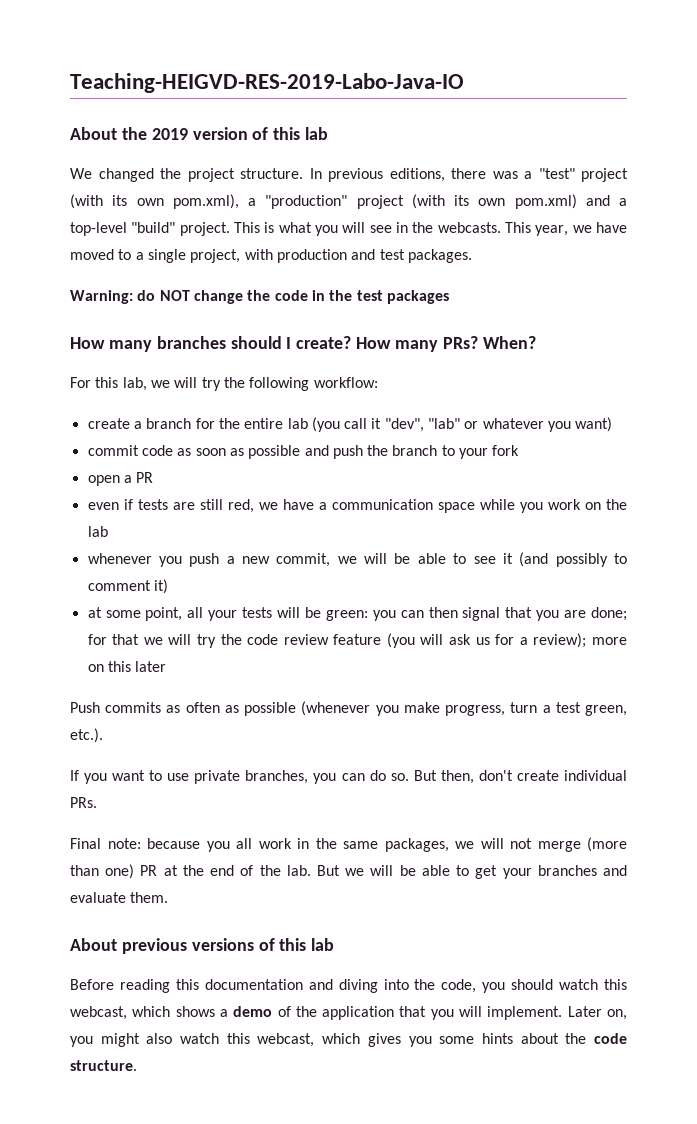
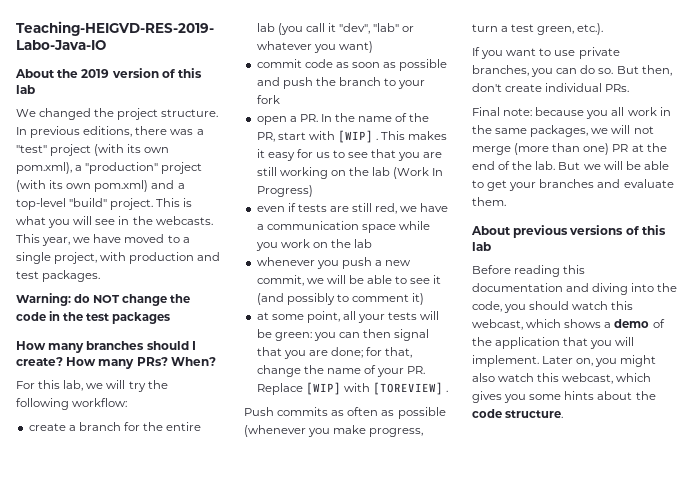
[136,472,154,483] PR -> [299,113,430,122] [256,130,448,143] [256,149,443,161] [256,167,444,179] [256,185,313,197] PR. In the name of the PR, start with [WIP] . This makes it easy for us to see that you are still working on the lab (Work In Progress)
[112,633,627,648] [87,661,167,672] that we will try the code review feature (you will ask us for a review); more on this later -> [385,347,413,358] [256,365,426,377] [256,382,449,395] that, change the name of your PR. Replace [WIP] with [TOREVIEW] .

